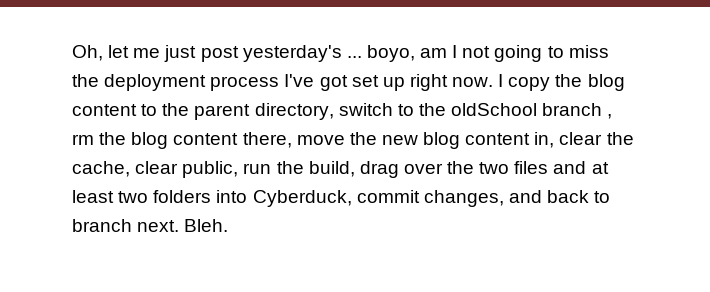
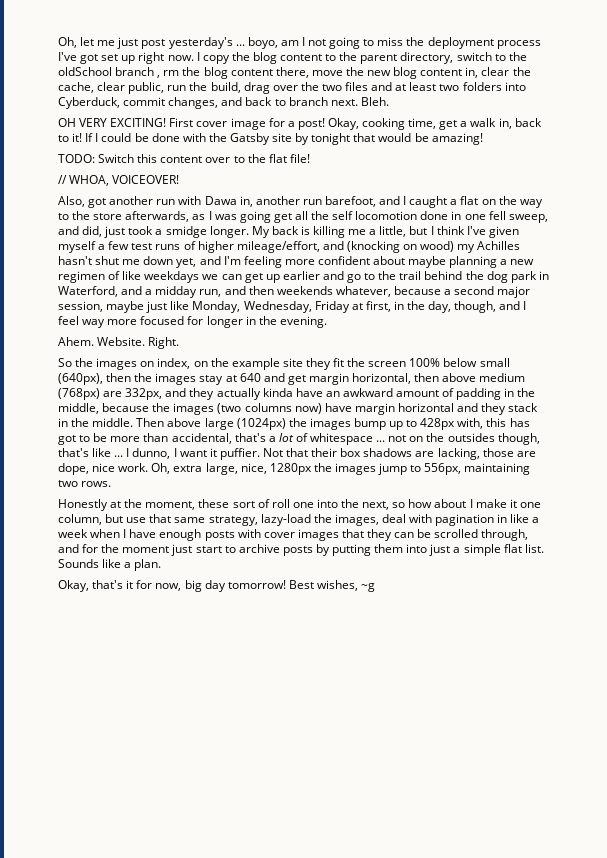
(229, 225) none -> [58,118,542,130] [58,133,483,145] [58,154,310,163] [58,175,180,186] [58,196,543,208] [58,211,548,223] [58,226,519,238] [58,241,521,253] [58,256,535,268] [58,271,549,283] [58,286,531,298] [58,301,527,313] [58,316,327,328] [58,337,180,349] [58,358,510,370] [58,373,526,385] [58,388,536,400] [58,403,539,415] [58,418,530,430] [58,433,540,445] [58,448,536,460] [58,463,531,475] [58,480,112,487] [58,499,541,511] [58,514,540,526] [58,529,529,541] [58,544,544,556] [58,559,162,571] [58,580,376,592] // OH VERY EXCITING! First cover image for a post! Okay, cooking time, get a walk in, back to it! If I could be done with the Gatsby site by tonight that would be amazing! // TODO: Switch this content over to the flat file! // // WHOA, VOICEOVER! // Also, got another run with Dawa in, another run barefoot, and I caught a flat on the way to the store afterwards, as I was going get all the self locomotion done in one fell sweep, and did, just took a smidge longer. My back is killing me a little, but I think I've given myself a few test runs of higher mileage/effort, and (knocking on wood) my Achilles hasn't shut me down yet, and I'm feeling more confident about maybe planning a new regimen of like weekdays we can get up earlier and go to the trail behind the dog park in Waterford, and a midday run, and then weekends whatever, because a second major session, maybe just like Monday, Wednesday, Friday at first, in the day, though, and I feel way more focused for longer in the evening. // Ahem. Website. Right. // So the images on index, on the example site they fit the screen 100% below small (640px), then the images stay at 640 and get margin horizontal, then above medium (768px) are 332px, and they actually kinda have an awkward amount of padding in the middle, because the images (two columns now) have margin horizontal and they stack in the middle. Then above large (1024px) the images bump up to 428px with, this has got to be more than accidental, that's a lot of whitespace ... not on the outsides though, that's like ... I dunno, I want it puffier. Not that their box shadows are lacking, those are dope, nice work. Oh, extra large, nice, 1280px the images jump to 556px, maintaining two rows. // Honestly at the moment, these sort of roll one into the next, so how about I make it one column, but use that same strategy, lazy-load the images, deal with pagination in like a week when I have enough posts with cover images that they can be scrolled through, and for the moment just start to archive posts by putting them into just a simple flat list. Sounds like a plan. // Okay, that's it for now, big day tomorrow! Best wishes, ~g

